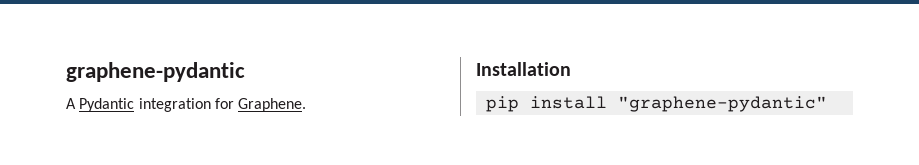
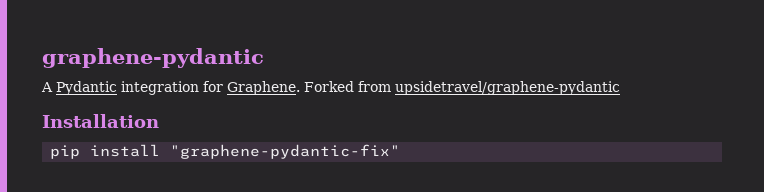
(307, 105) none -> [304,81,620,95] Forked from upsidetravel/graphene-pydantic
[617,96,827,112] "graphene-pydantic" -> [170,144,401,159] "graphene-pydantic-fix"

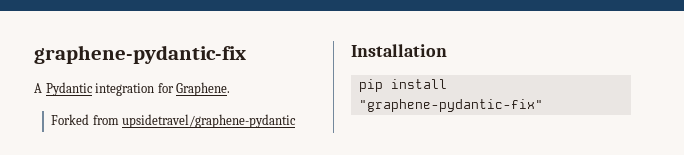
[42,48,264,68] graphene-pydantic -> [34,45,246,64] graphene-pydantic-fix
(300, 88) none -> (231, 89) //

